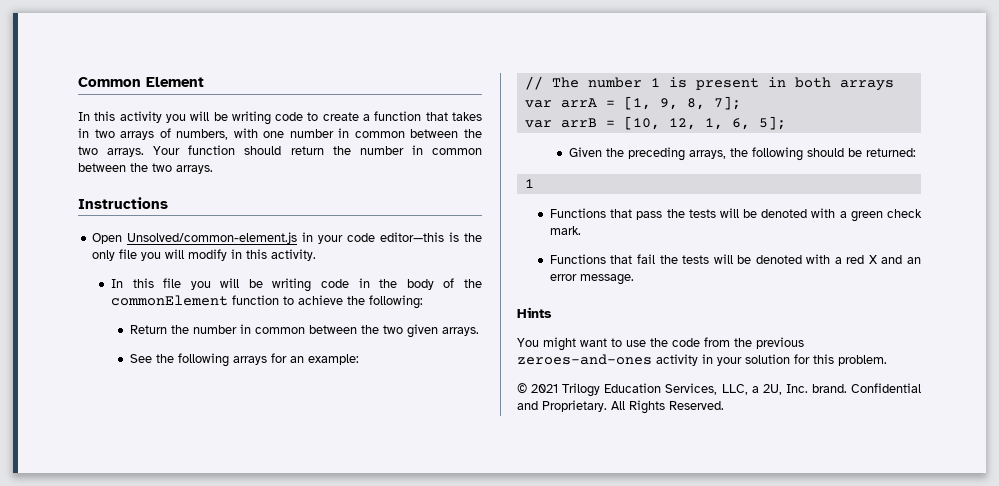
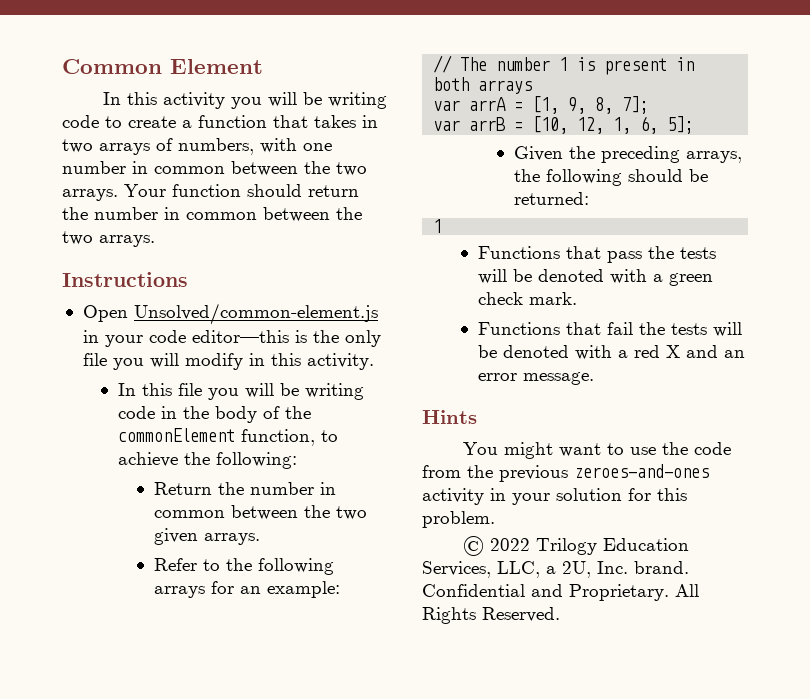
[231,295,279,305] function -> [241,429,316,446] function,
[129,354,152,363] See -> [153,558,220,571] Refer to
[531,384,559,393] 2021 -> [490,538,531,551] 2022

